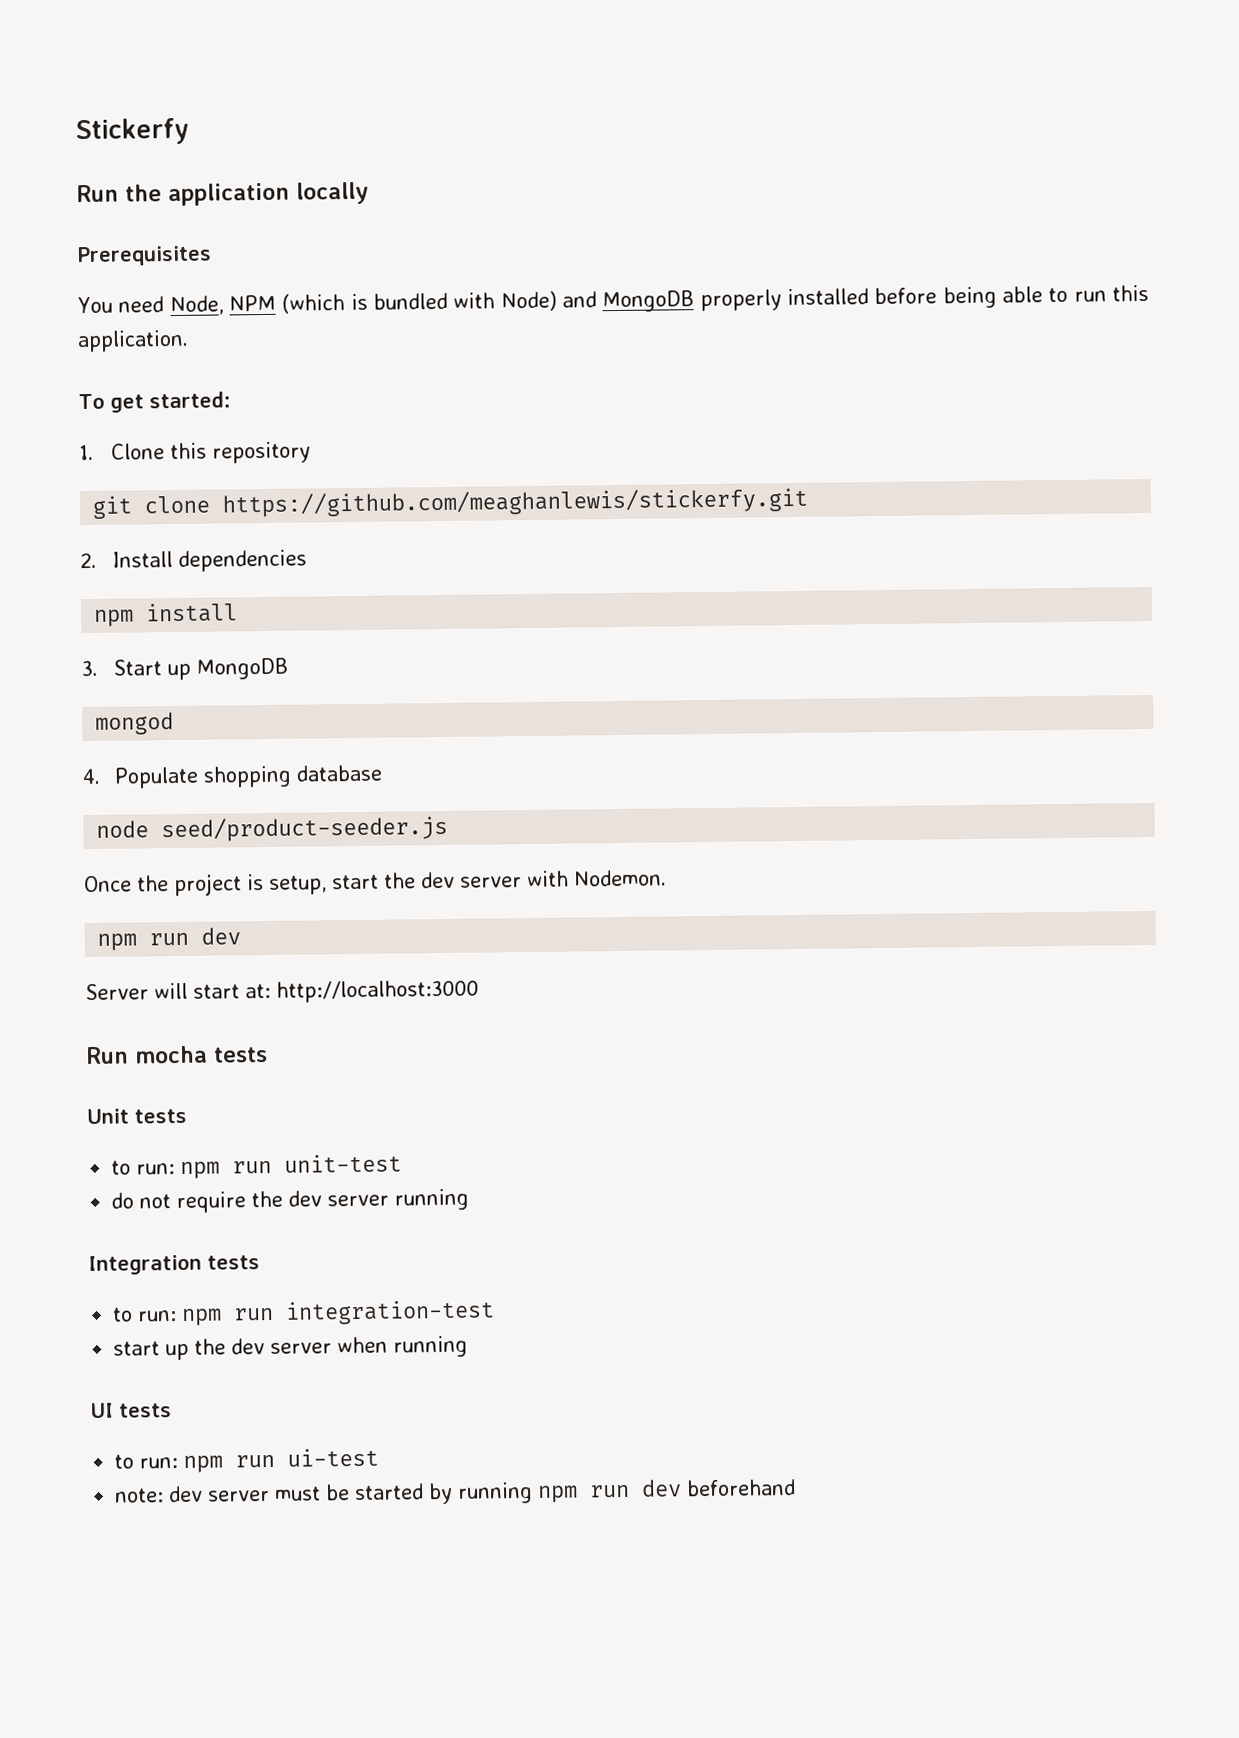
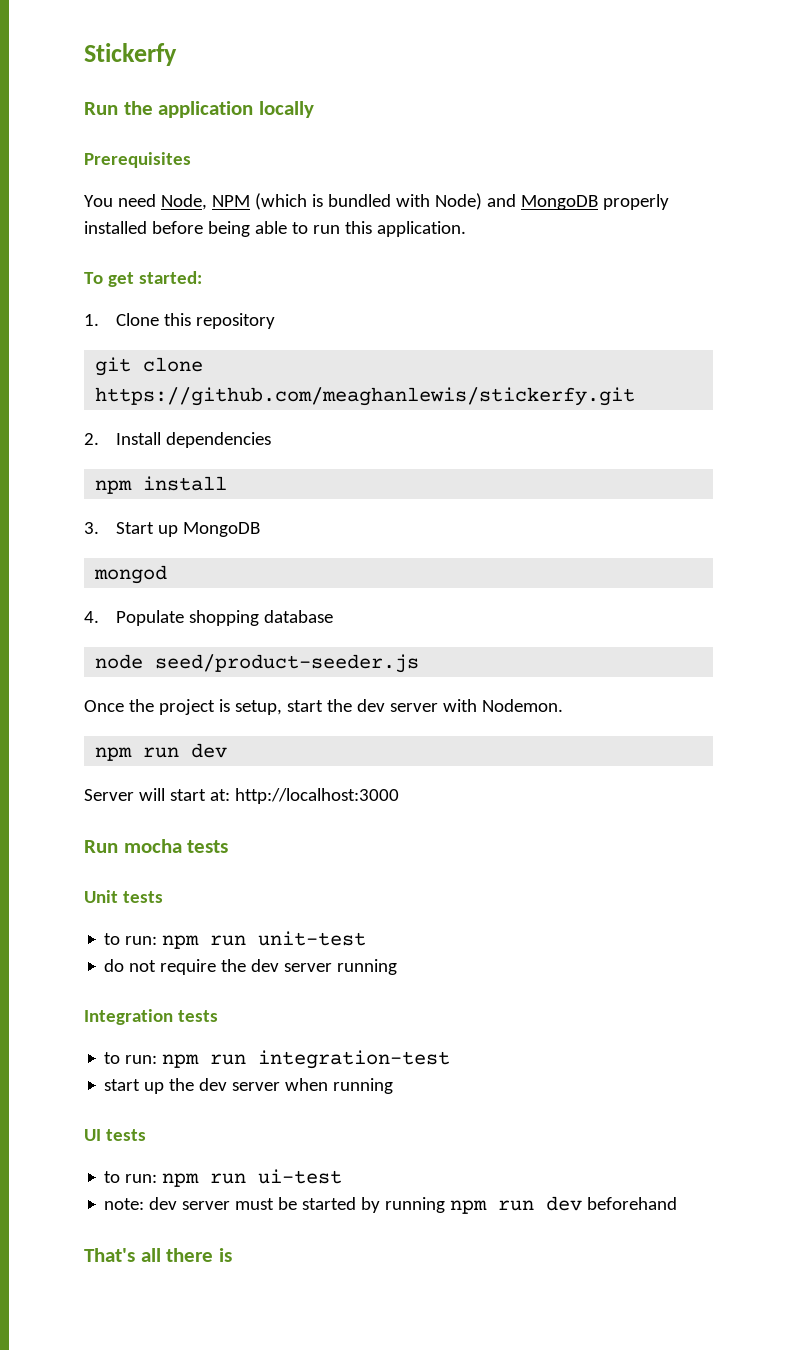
(797, 1488) none -> [84,1248,232,1262] // That's all there is

